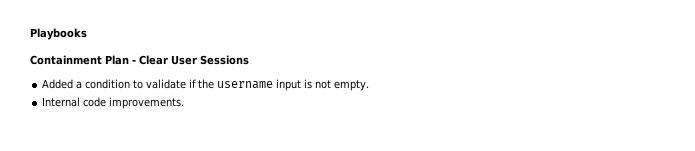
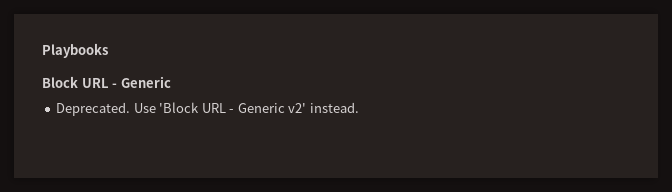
[30,55,249,65] [42,79,370,91] [42,97,185,109] Containment Plan - Clear User Sessions // Added a condition to validate if the username input is not empty. // Internal code improvements. -> [42,76,171,88] [56,102,359,116] Block URL - Generic // Deprecated. Use 'Block URL - Generic v2' instead.

